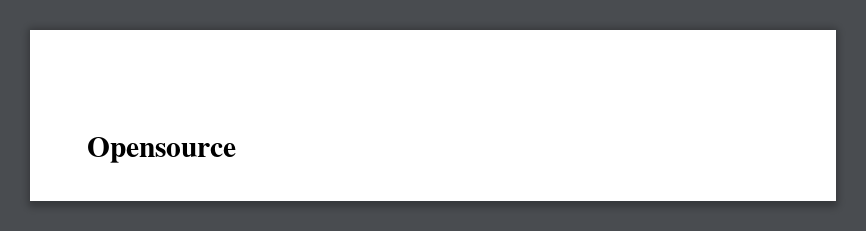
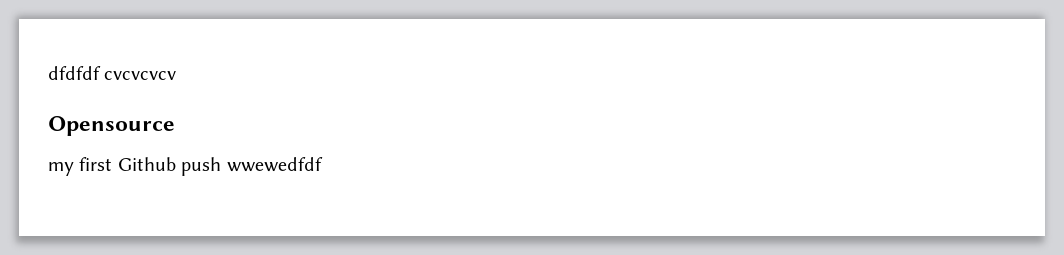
(87, 150) none -> [48,66,177,80] dfdfdf cvcvcvcv //
(236, 150) none -> [48,157,323,176] // my first Github push wwewedfdf

